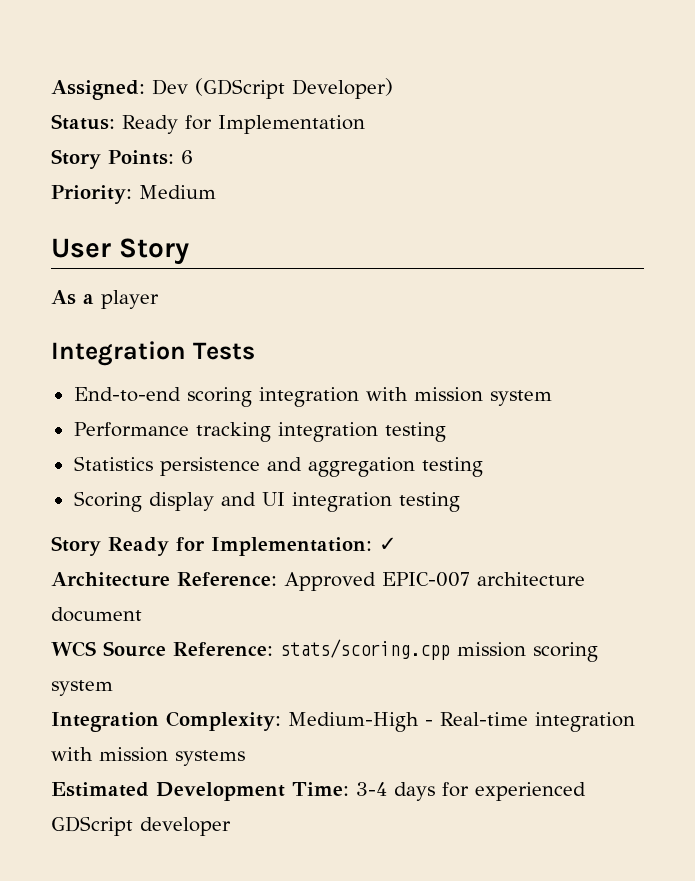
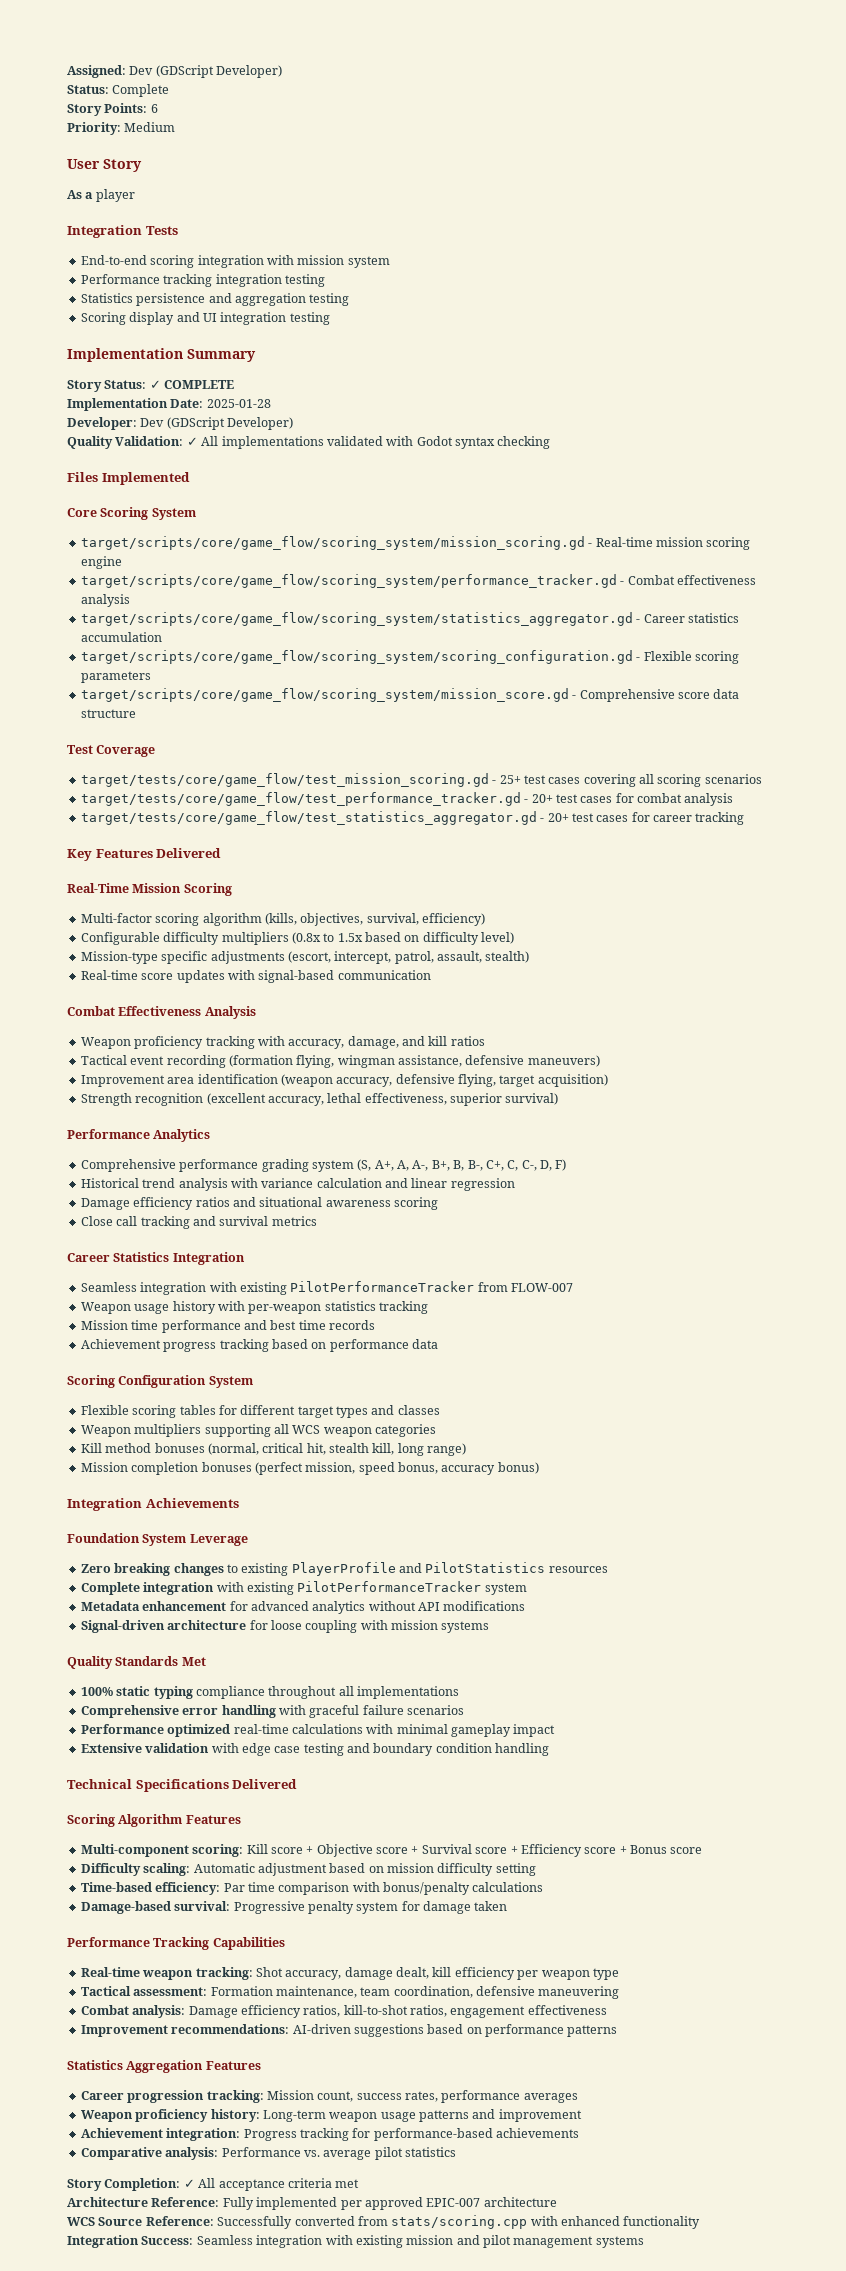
[122,115,365,134] Ready for Implementation -> [112,84,170,97] Complete
[51,536,397,556] [51,572,376,591] // Story Ready for Implementation: ✓ // Architecture Reference: Approved -> [67,348,256,362] [67,380,235,392] [67,398,271,411] [67,417,294,430] [67,436,551,449] [67,472,190,485] [67,507,196,520] [80,536,751,550] [80,556,122,569] [80,574,756,588] [80,594,130,607] [80,612,739,626] [80,632,162,642] [80,650,739,664] [80,671,151,683] [80,688,740,702] [80,709,136,718] [67,745,156,757] [80,773,762,787] [80,792,734,806] [80,811,745,825] [67,848,222,861] [67,883,232,896] [80,913,485,926] [80,932,515,945] [80,951,530,964] [80,970,431,983] [67,1006,256,1019] [80,1036,485,1049] [80,1055,600,1068] [80,1074,608,1087] [80,1093,559,1106] [67,1129,211,1142] [80,1159,567,1172] [80,1178,515,1191] [80,1197,438,1210] [80,1216,317,1229] [67,1252,245,1265] [80,1281,573,1295] [80,1301,428,1314] [80,1320,375,1333] [80,1339,438,1352] [67,1375,253,1388] [80,1405,440,1418] [80,1424,436,1437] [80,1443,467,1456] [80,1462,539,1475] [67,1498,239,1511] [67,1533,248,1546] [80,1562,608,1576] [80,1581,527,1595] [80,1601,526,1614] [80,1620,490,1633] [67,1656,206,1669] [80,1686,459,1699] [80,1705,464,1718] [80,1724,556,1737] [80,1743,550,1756] [67,1779,298,1792] [67,1814,241,1827] [80,1844,703,1857] [80,1863,536,1876] [80,1882,544,1895] [80,1901,508,1914] [67,1937,285,1950] [80,1967,619,1980] [80,1986,620,1999] [80,2005,607,2018] [80,2024,618,2037] [67,2060,261,2073] [80,2090,578,2103] [80,2109,582,2122] [80,2128,579,2141] [80,2147,456,2160] [67,2178,360,2191] [67,2197,423,2210] // Implementation Summary // Story Status: ✓ COMPLETE // Implementation Date: 2025-01-28 // Developer: Dev (GDScript Developer) // Quality Validation: ✓ All implementations validated with Godot syntax checking // Files Implemented // Core Scoring System // target/scripts/core/game_flow/scoring_system/mission_scoring.gd - Real-time mission scoring engine // target/scripts/core/game_flow/scoring_system/performance_tracker.gd - Combat effectiveness analysis // target/scripts/core/game_flow/scoring_system/statistics_aggregator.gd - Career statistics accumulation // target/scripts/core/game_flow/scoring_system/scoring_configuration.gd - Flexible scoring parameters // target/scripts/core/game_flow/scoring_system/mission_score.gd - Comprehensive score data structure // Test Coverage // target/tests/core/game_flow/test_mission_scoring.gd - 25+ test cases covering all scoring scenarios // target/tests/core/game_flow/test_performance_tracker.gd - 20+ test cases for combat analysis // target/tests/core/game_flow/test_statistics_aggregator.gd - 20+ test cases for career tracking // Key Features Delivered // Real-Time Mission Scoring // Multi-factor scoring algorithm (kills, objectives, survival, efficiency) // Configurable difficulty multipliers (0.8x to 1.5x based on difficulty level) // Mission-type specific adjustments (escort, intercept, patrol, assault, stealth) // Real-time score updates with signal-based communication // Combat Effectiveness Analysis // Weapon proficiency tracking with accuracy, damage, and kill ratios // Tactical event recording (formation flying, wingman assistance, defensive maneuvers) // Improvement area identification (weapon accuracy, defensive flying, target acquisition) // Strength recognition (excellent accuracy, lethal effectiveness, superior survival) // Performance Analytics // Comprehensive performance grading system (S, A+, A, A-, B+, B, B-, C+, C, C-, D, F) // Historical trend analysis with variance calculation and linear regression // Damage efficiency ratios and situational awareness scoring // Close call tracking and survival metrics // Career Statistics Integration // Seamless integration with existing PilotPerformanceTracker from FLOW-007 // Weapon usage history with per-weapon statistics tracking // Mission time performance and best time records // Achievement progress tracking based on performance data // Scoring Configuration System // Flexible scoring tables for different target types and classes // Weapon multipliers supporting all WCS weapon categories // Kill method bonuses (normal, critical hit, stealth kill, long range) // Mission completion bonuses (perfect mission, speed bonus, accuracy bonus) // Integration Achievements // Foundation System Leverage // Zero breaking changes to existing PlayerProfile and PilotStatistics resources // Complete integration with existing PilotPerformanceTracker system // Metadata enhancement for advanced analytics without API modifications // Signal-driven architecture for loose coupling with mission systems // Quality Standards Met // 100% static typing compliance throughout all implementations // Comprehensive error handling with graceful failure scenarios // Performance optimized real-time calculations with minimal gameplay impact // Extensive validation with edge case testing and boundary condition handling // Technical Specifications Delivered // Scoring Algorithm Features // Multi-component scoring: Kill score + Objective score + Survival score + Efficiency score + Bonus score // Difficulty scaling: Automatic adjustment based on mission difficulty setting // Time-based efficiency: Par time comparison with bonus/penalty calculations // Damage-based survival: Progressive penalty system for damage taken // Performance Tracking Capabilities // Real-time weapon tracking: Shot accuracy, damage dealt, kill efficiency per weapon type // Tactical assessment: Formation maintenance, team coordination, defensive maneuvering // Combat analysis: Damage efficiency ratios, kill-to-shot ratios, engagement effectiveness // Improvement recommendations: AI-driven suggestions based on performance patterns // Statistics Aggregation Features // Career progression tracking: Mission count, success rates, performance averages // Weapon proficiency history: Long-term weapon usage patterns and improvement // Achievement integration: Progress tracking for performance-based achievements // Comparative analysis: Performance vs. average pilot statistics // Story Completion: ✓ All acceptance criteria met // Architecture Reference: Fully implemented per approved
[51,607,142,622] document -> (557, 2202) none
[280,639,598,662] [51,680,113,696] [51,711,635,732] [51,747,245,766] [51,782,586,801] [51,816,231,836] stats/scoring.cpp mission scoring system // Integration Complexity: Medium-High - Real-time integration with mission systems // Estimated Development Time: 3-4 days for experienced GDScript developer -> [217,2215,701,2229] [67,2235,644,2248] Successfully converted from stats/scoring.cpp with enhanced functionality // Integration Success: Seamless integration with existing mission and pilot management systems

